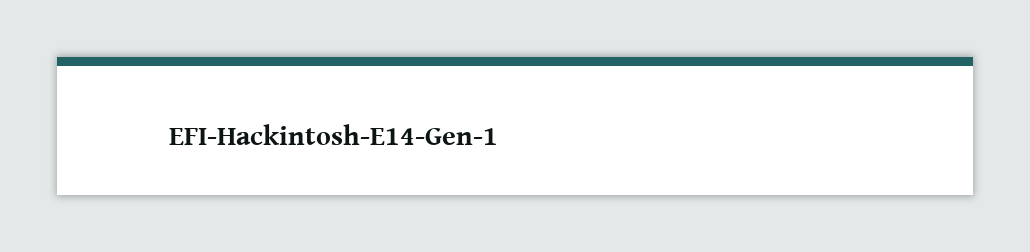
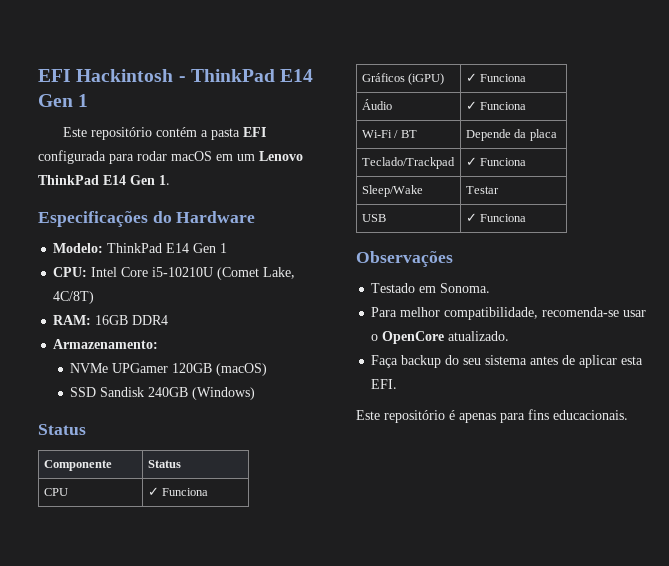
[169,124,498,145] EFI-Hackintosh-E14-Gen-1 -> [38,69,314,82] [38,94,89,107] [63,127,267,140] [38,150,303,164] [38,175,170,185] [38,211,256,227] [53,243,228,253] [53,267,296,280] [53,291,95,304] [53,315,169,325] [53,339,159,349] [70,363,268,376] [70,387,256,400] [38,424,86,435] [43,460,112,471] [147,460,181,468] [43,488,68,496] [147,487,209,496] [361,73,445,85] [465,73,527,82] [361,99,392,110] [465,101,527,110] [361,130,417,138] [465,129,557,141] [361,157,455,169] [465,157,527,166] [361,185,423,197] [465,186,499,194] [361,214,386,222] [465,213,527,222] [356,251,453,267] [371,283,491,293] [371,307,647,320] [371,331,510,344] [371,355,644,368] [371,379,398,389] [356,409,628,423] EFI Hackintosh - ThinkPad E14 Gen 1 // Este repositório contém a pasta EFI configurada para rodar macOS em um Lenovo ThinkPad E14 Gen 1. // Especificações do Hardware // Modelo: ThinkPad E14 Gen 1 // CPU: Intel Core i5-10210U (Comet Lake, 4C/8T) // RAM: 16GB DDR4 // Armazenamento: // NVMe UPGamer 120GB (macOS) // SSD Sandisk 240GB (Windows) // Status // Componente | Status // CPU | ✓ Funciona // Gráficos (iGPU) | ✓ Funciona // Áudio | ✓ Funciona // Wi-Fi / BT | Depende da placa // Teclado/Trackpad | ✓ Funciona // Sleep/Wake | Testar // USB | ✓ Funciona // Observações // Testado em Sonoma. // Para melhor compatibilidade, recomenda-se usar o OpenCore atualizado. // Faça backup do seu sistema antes de aplicar esta EFI. // Este repositório é apenas para fins educacionais.

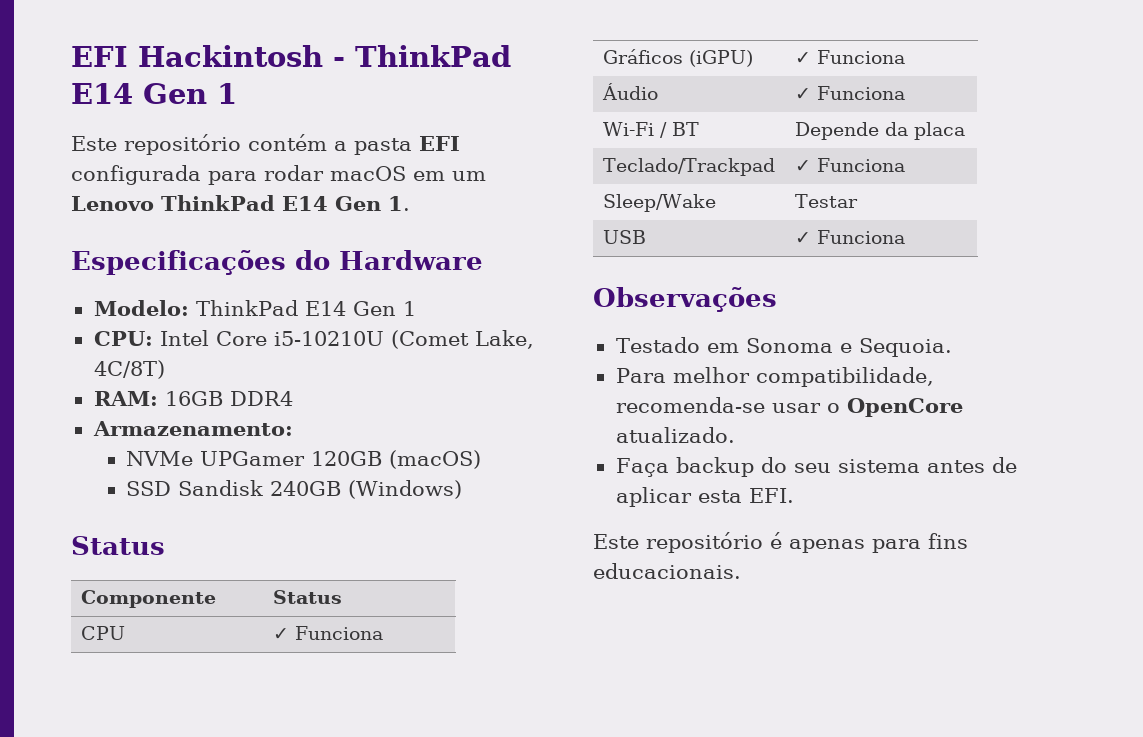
[440,283,491,293] Sonoma. -> [745,338,952,357] Sonoma e Sequoia.

